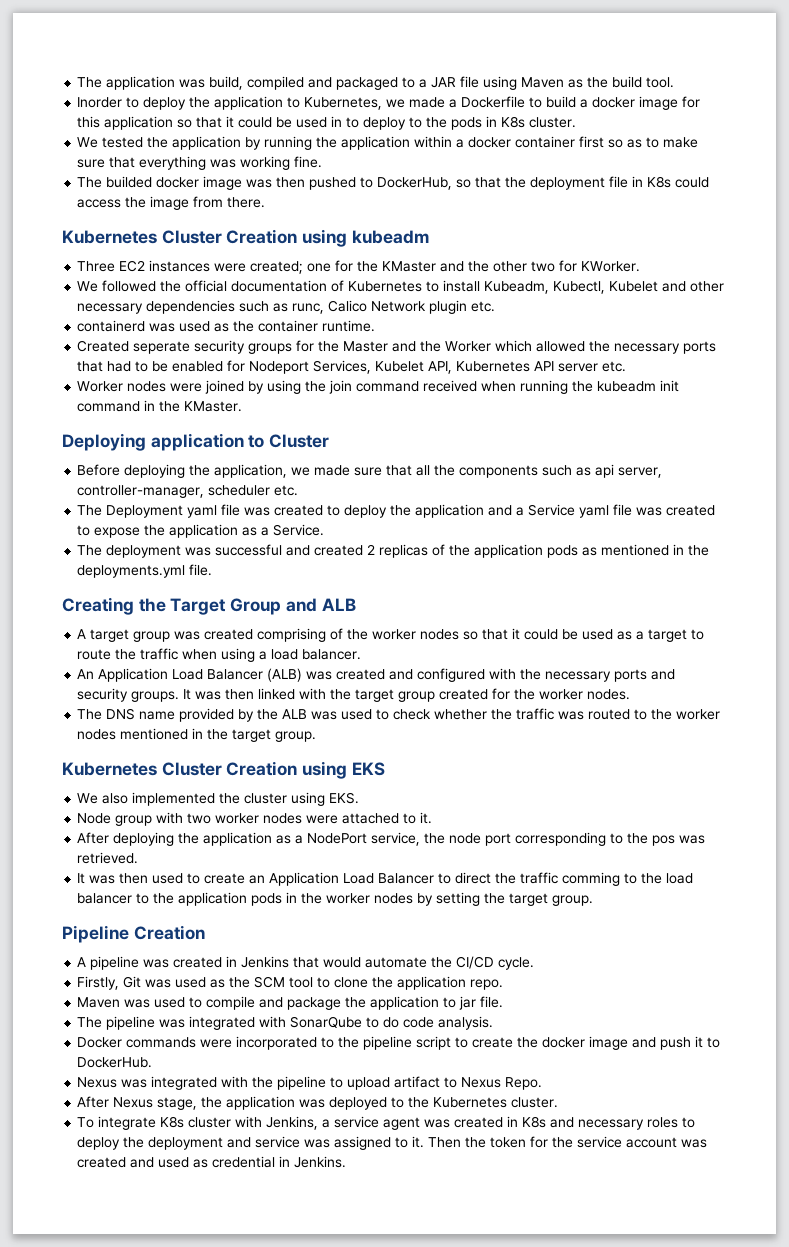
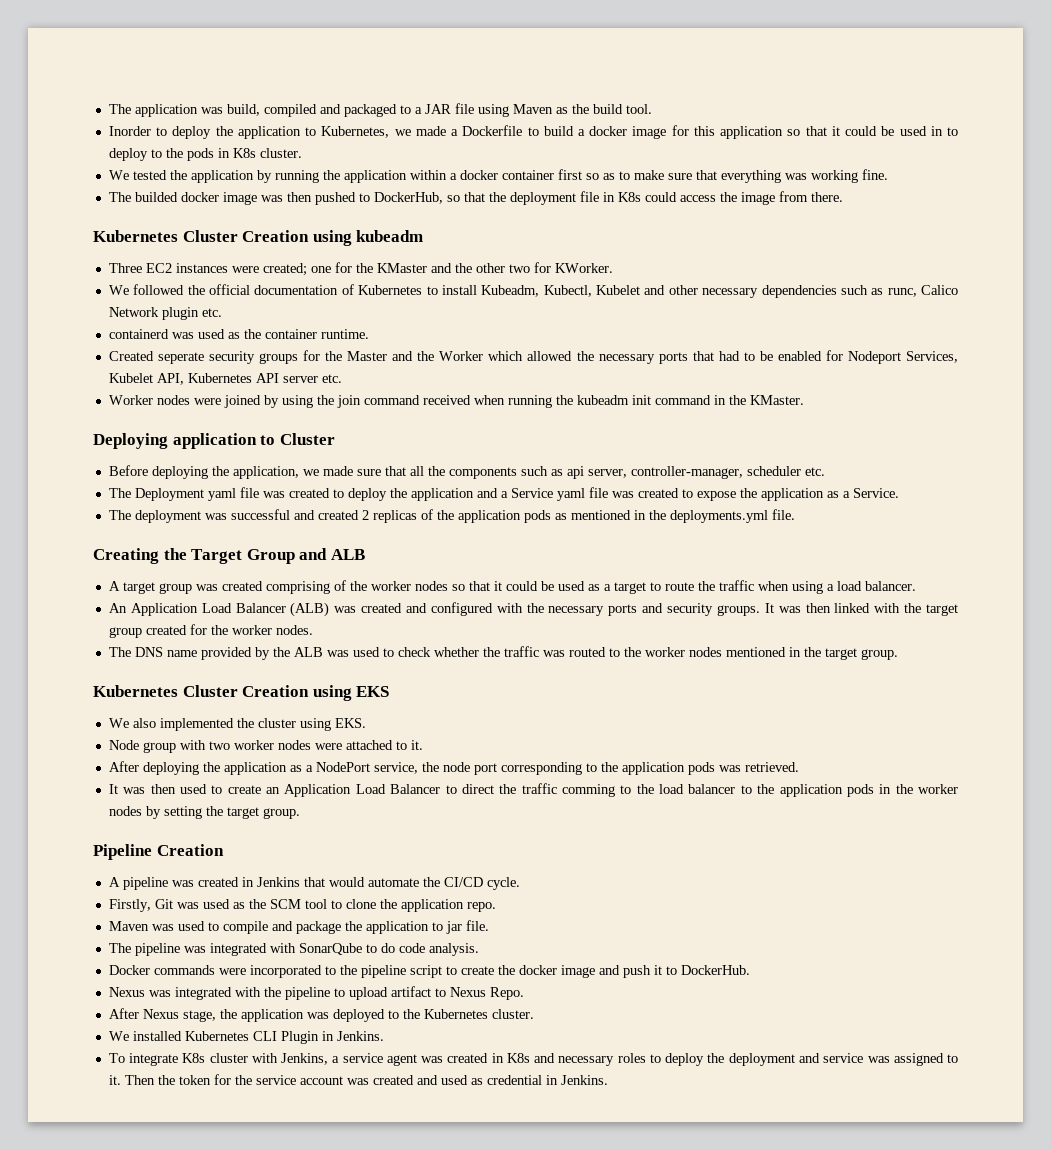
[652,835,676,846] pos -> [621,762,715,775] application pods
(559, 1102) none -> [108,1031,384,1044] // We installed Kubernetes CLI Plugin in Jenkins.

